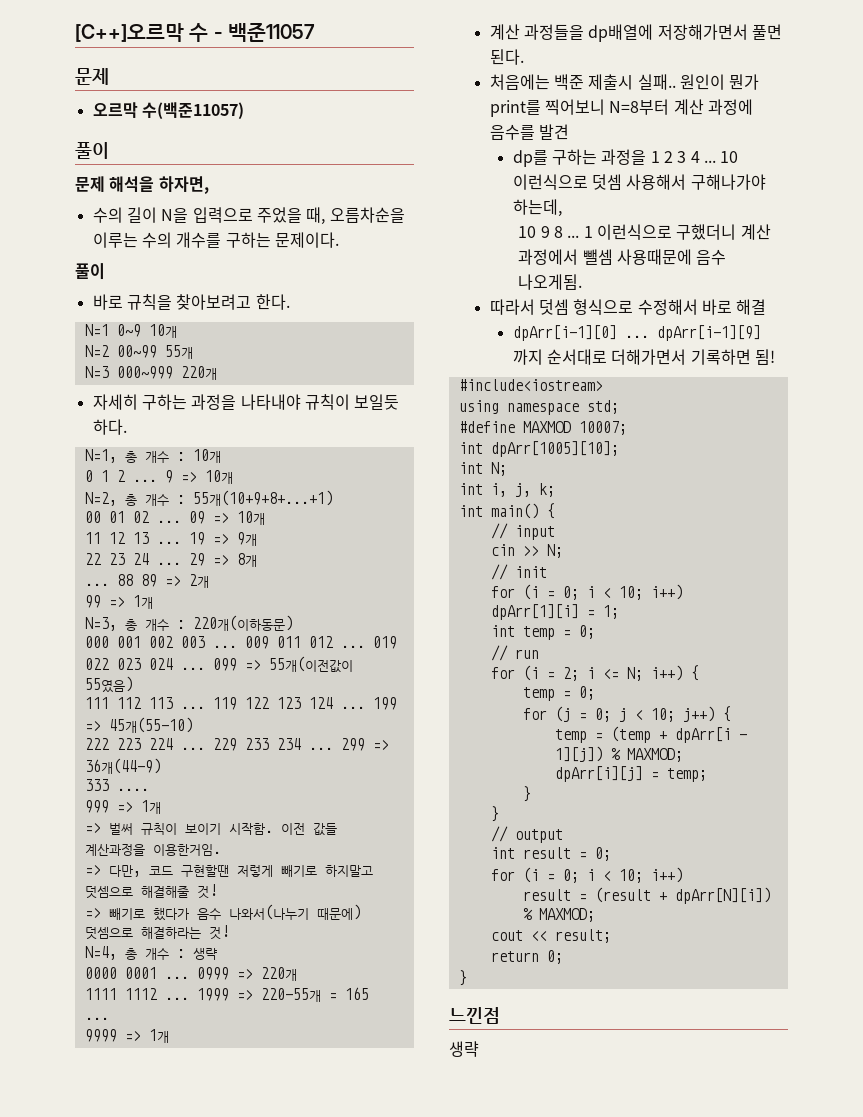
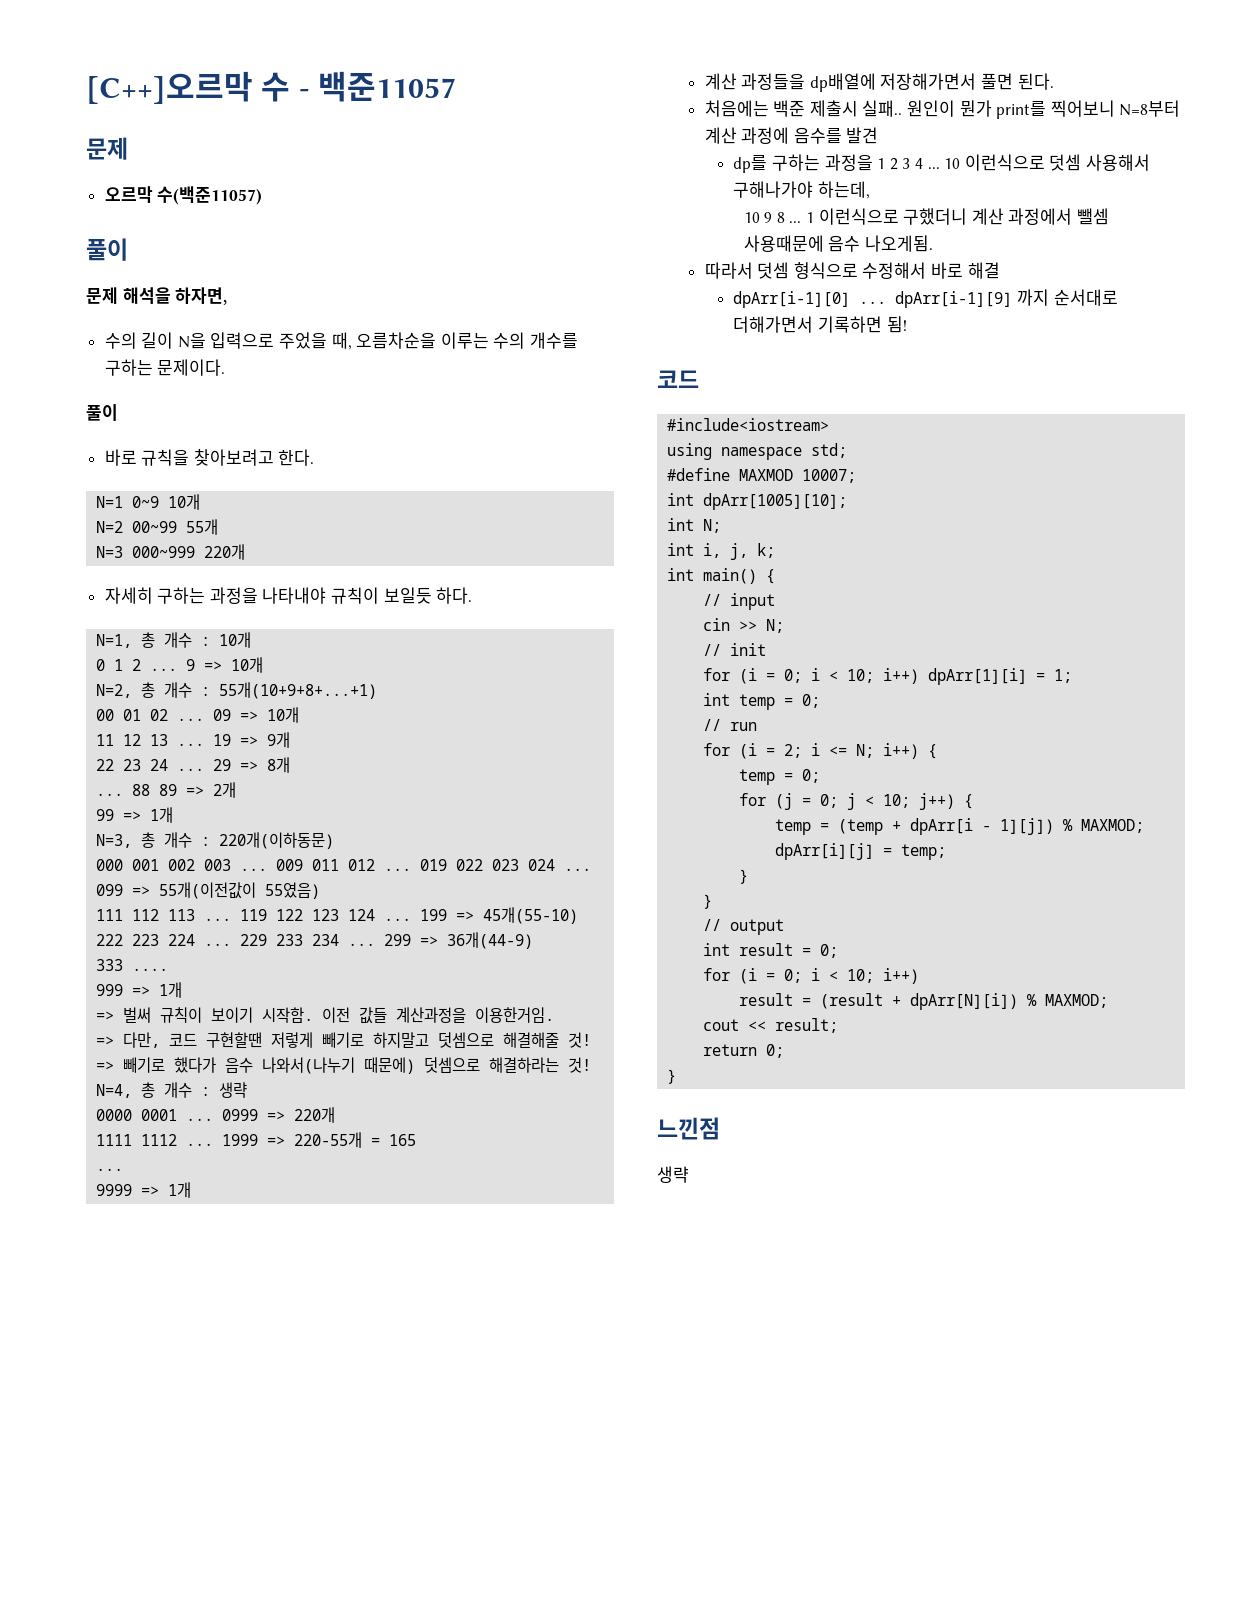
(776, 357) none -> [657,370,699,388] // 코드

